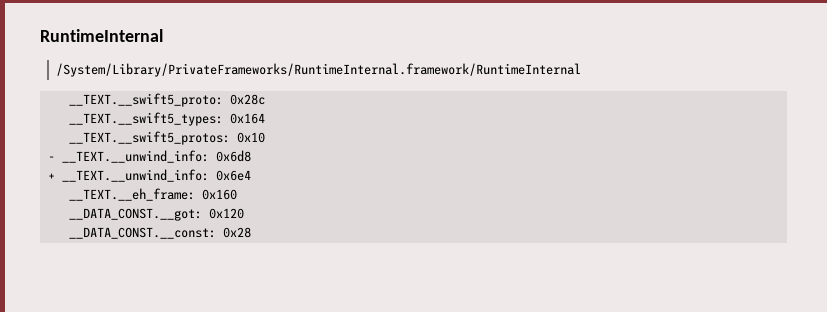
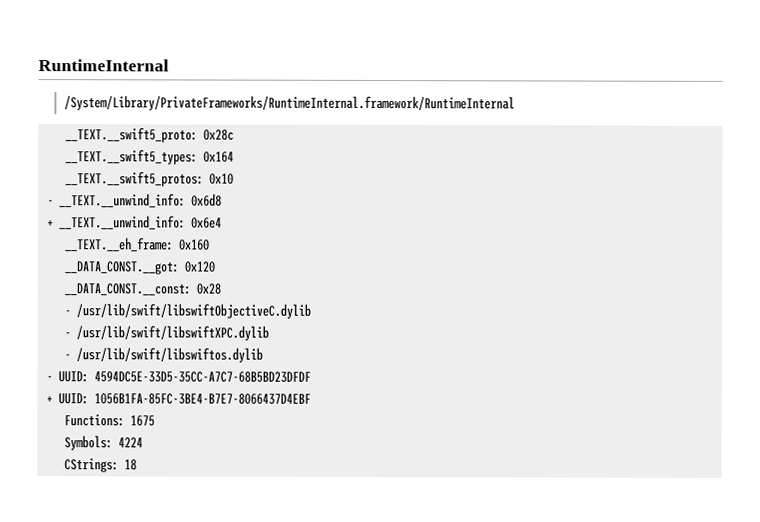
(252, 232) none -> [63,303,311,319] [63,325,269,341] [63,347,263,363] [45,371,311,383] [45,393,311,405] [63,414,155,427] [63,435,143,451] [63,458,137,473] // - /usr/lib/swift/libswiftObjectiveC.dylib // - /usr/lib/swift/libswiftXPC.dylib // - /usr/lib/swift/libswiftos.dylib // - UUID: 4594DC5E-33D5-35CC-A7C7-68B5BD23DFDF // + UUID: 1056B1FA-85FC-3BE4-B7E7-8066437D4EBF // Functions: 1675 // Symbols: 4224 // CStrings: 18

